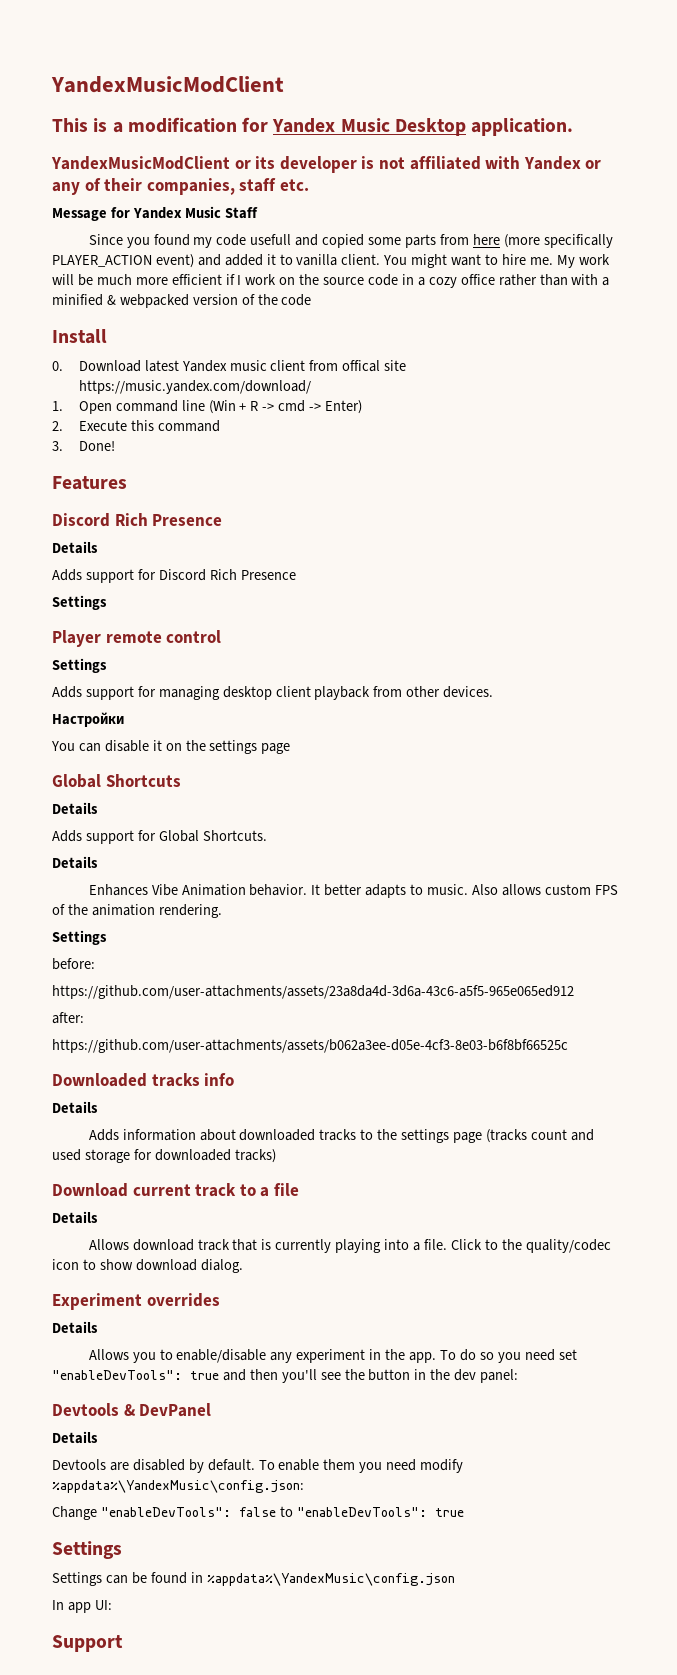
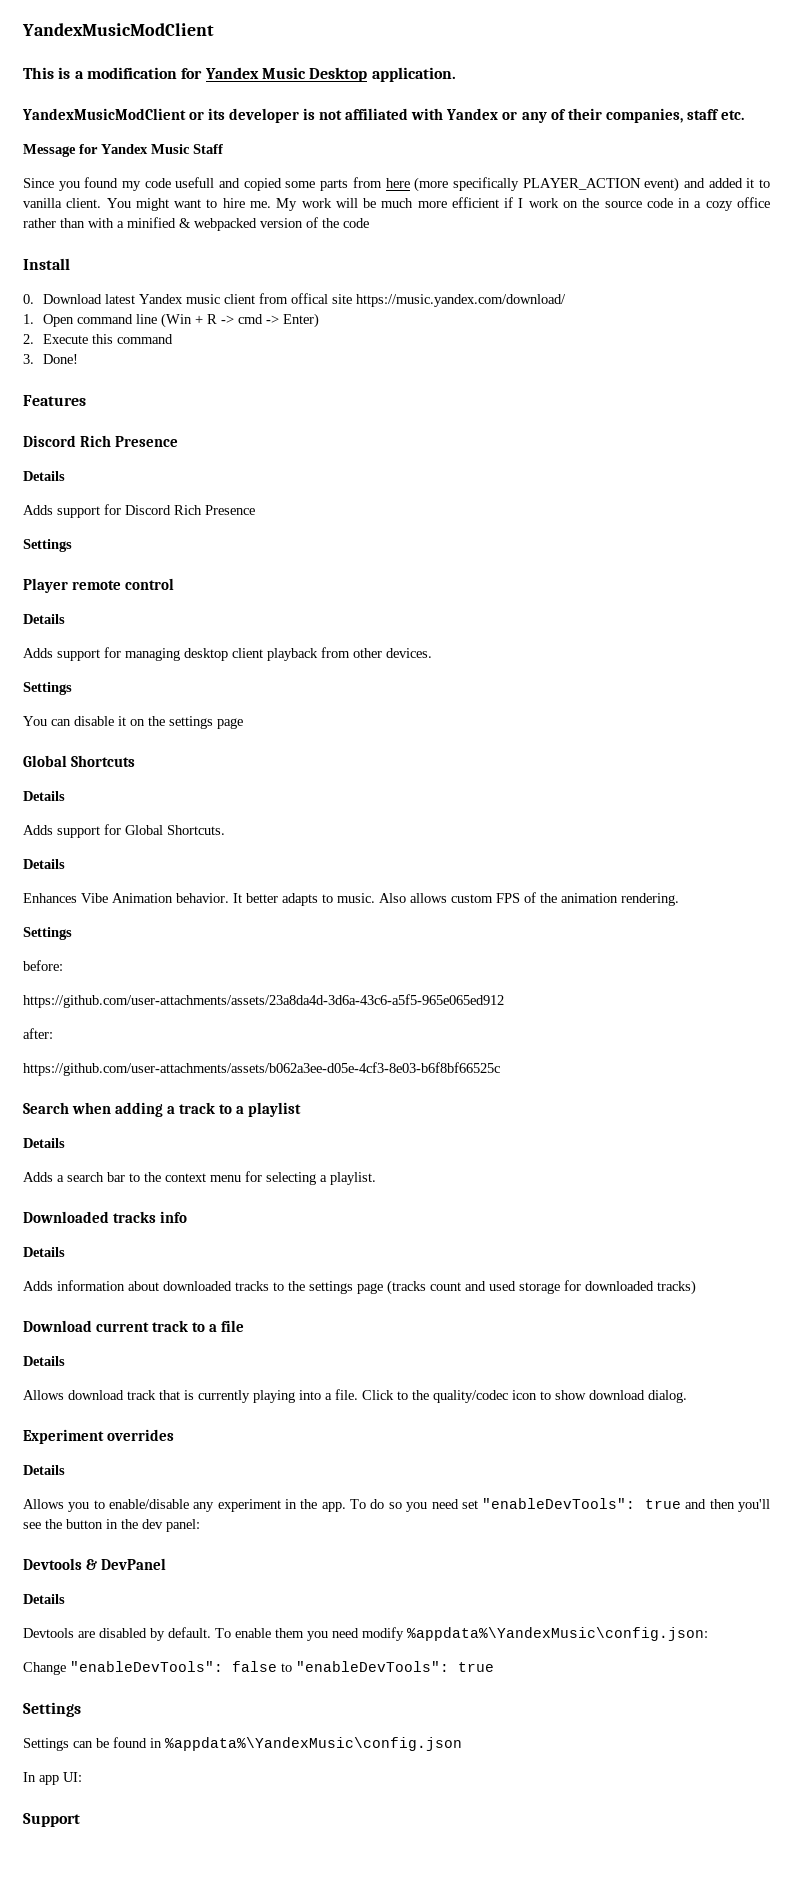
[52,658,107,673] Settings -> [23,614,65,624] Details
[52,712,124,727] Настройки -> [23,682,72,695] Settings
(568, 1046) none -> [23,1102,302,1117] [23,1138,65,1148] [23,1171,376,1185] // Search when adding a track to a playlist // Details // Adds a search bar to the context menu for selecting a playlist.

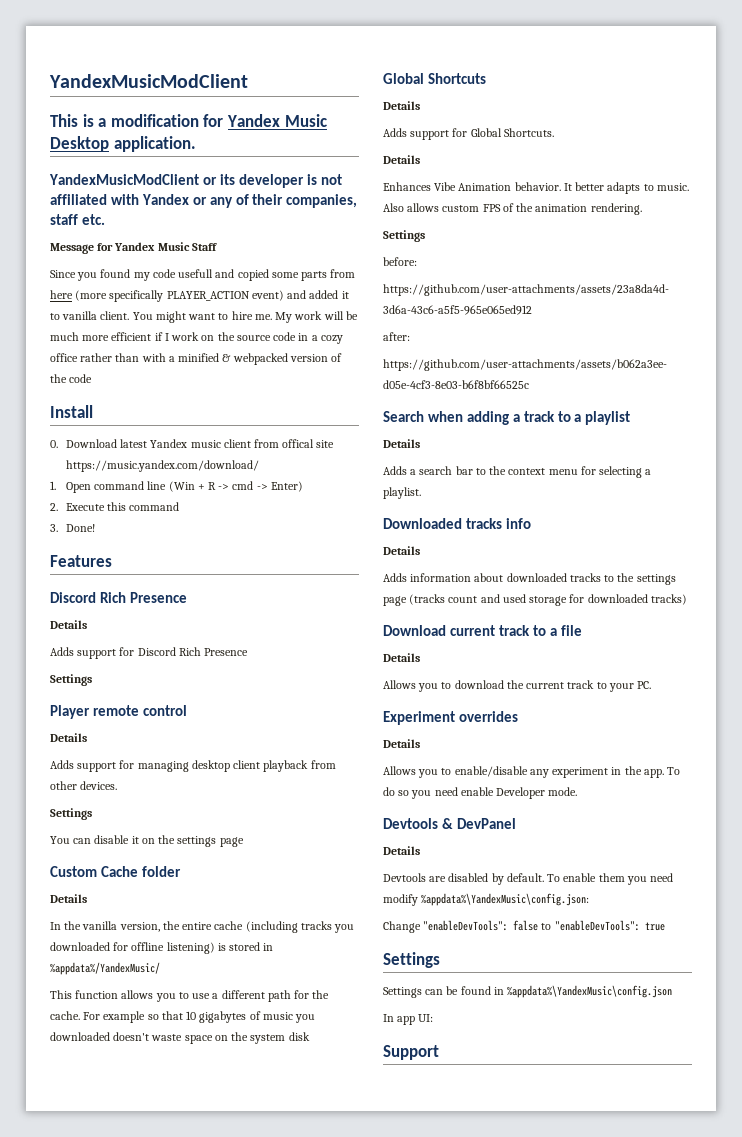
(243, 723) none -> [50,866,181,877] [50,894,87,903] [50,921,355,933] [50,942,274,954] [50,962,160,975] [50,990,330,1002] [50,1011,316,1023] [50,1032,310,1044] // Custom Cache folder // Details // In the vanilla version, the entire cache (including tracks you downloaded for offline listening) is stored in %appdata%/YandexMusic/ // This function allows you to use a different path for the cache. For example so that 10 gigabytes of music you downloaded doesn't waste space on the system disk
[68,1389,687,1403] download track that is currently playing into a file. Click to the quality/codec icon to show download dialog. -> [418,680,652,692] you to download the current track to your PC.
[461,1498,771,1512] [23,1519,200,1532] set "enableDevTools": true and then you'll see the button in the dev panel: -> [460,787,578,799] enable Developer mode.

